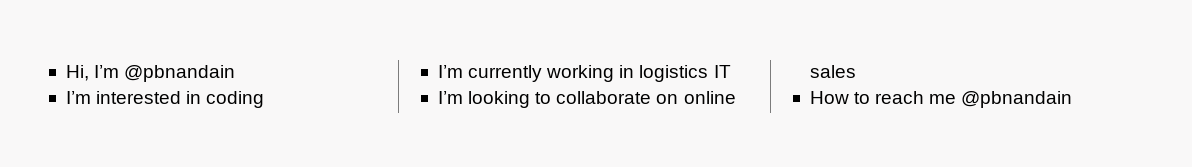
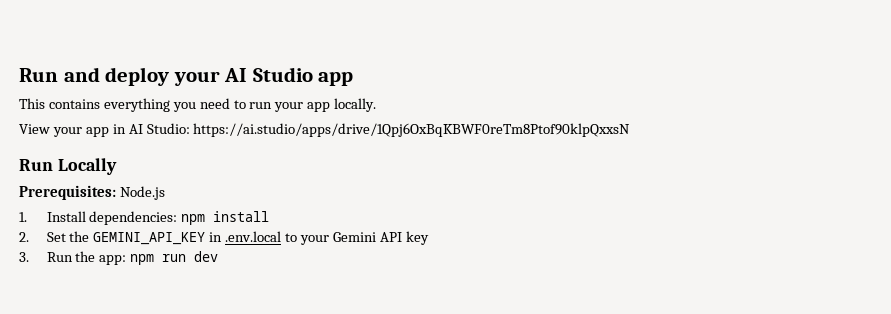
[65,65,236,82] [65,91,265,108] [437,65,731,82] [437,91,736,108] [809,65,856,78] [809,91,1073,108] Hi, I’m @pbnandain // I’m interested in coding // I’m currently working in logistics IT // I’m looking to collaborate on online sales // How to reach me @pbnandain -> [19,67,354,86] [19,98,377,112] [19,123,631,137] [19,158,117,175] [19,185,165,200] [19,211,270,225] [19,231,429,245] [19,251,219,265] Run and deploy your AI Studio app // This contains everything you need to run your app locally. // View your app in AI Studio: https://ai.studio/apps/drive/1Qpj6OxBqKBWF0reTm8Ptof90klpQxxsN // Run Locally // Prerequisites: Node.js // 1. Install dependencies: npm install // 2. Set the GEMINI_API_KEY in .env.local to your Gemini API key // 3. Run the app: npm run dev

